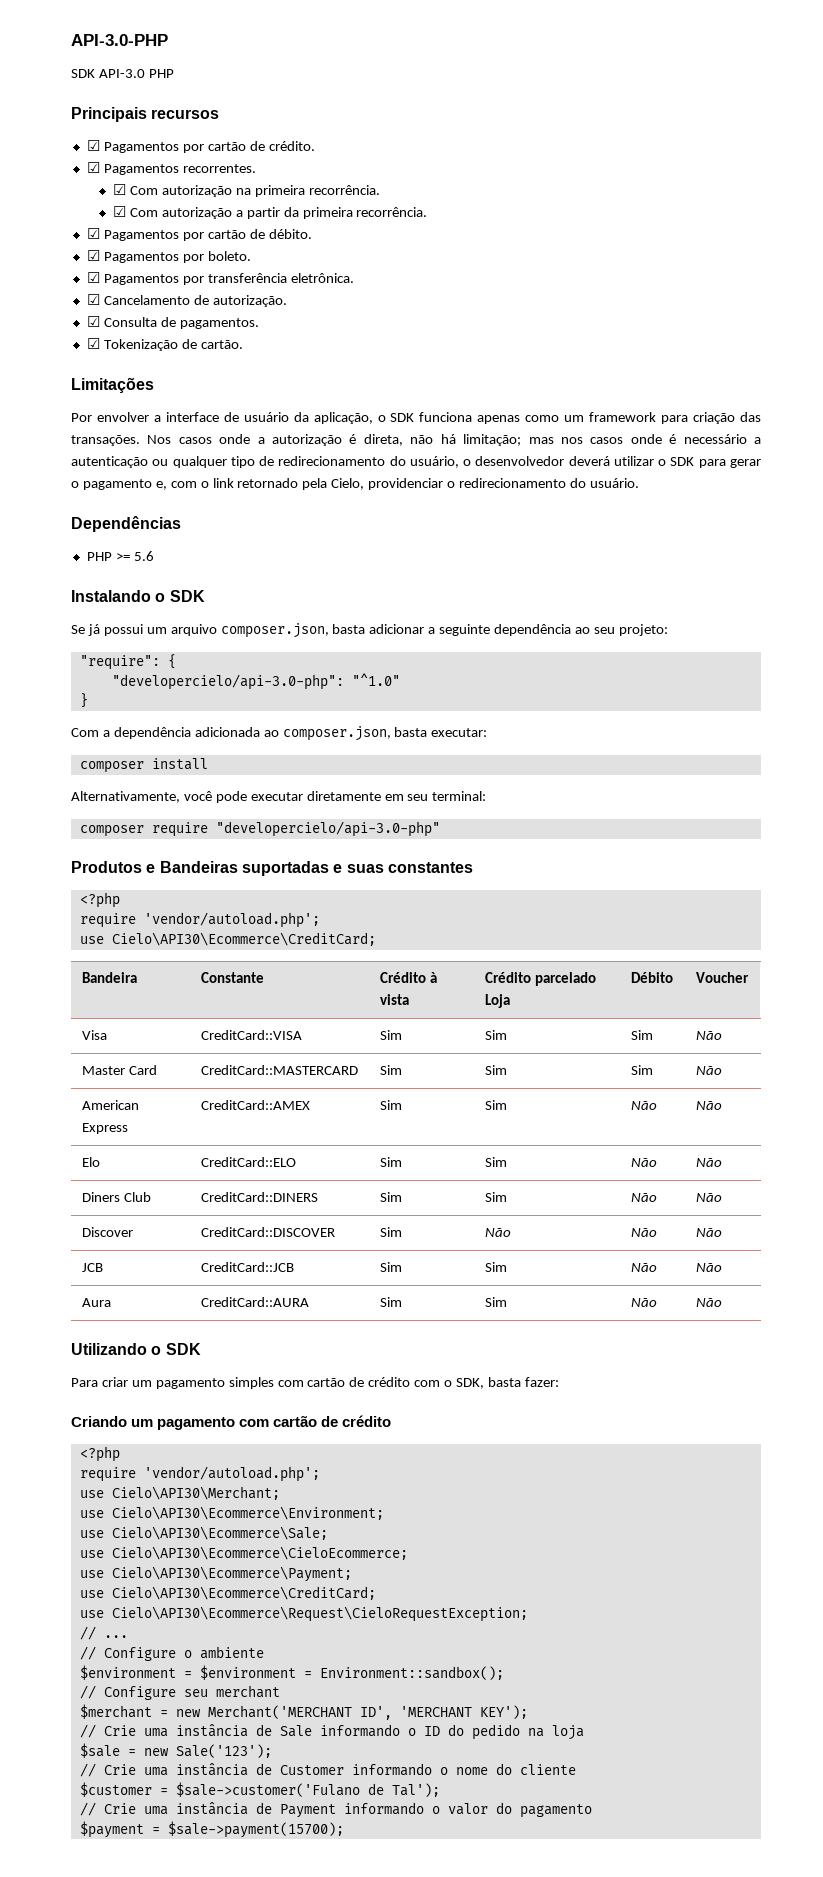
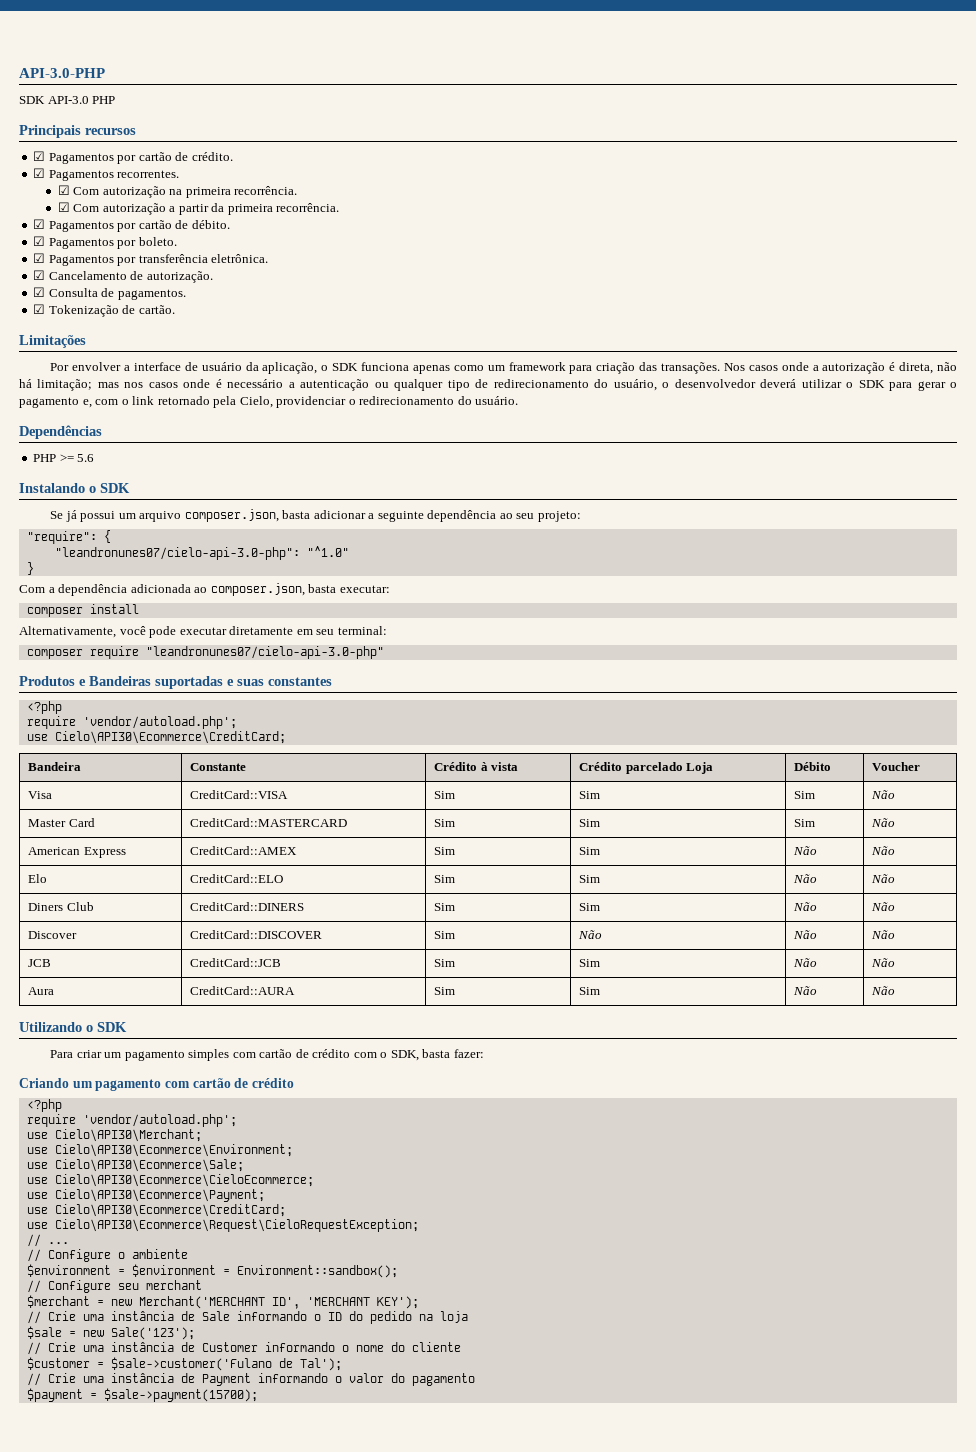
[111,674,344,690] "developercielo/api-3.0-php": -> [54,547,300,560] "leandronunes07/cielo-api-3.0-php":
[215,821,440,837] "developercielo/api-3.0-php" -> [145,646,384,659] "leandronunes07/cielo-api-3.0-php"

